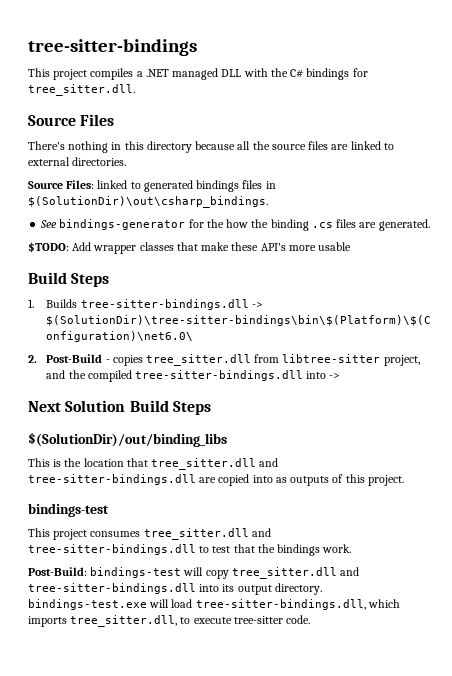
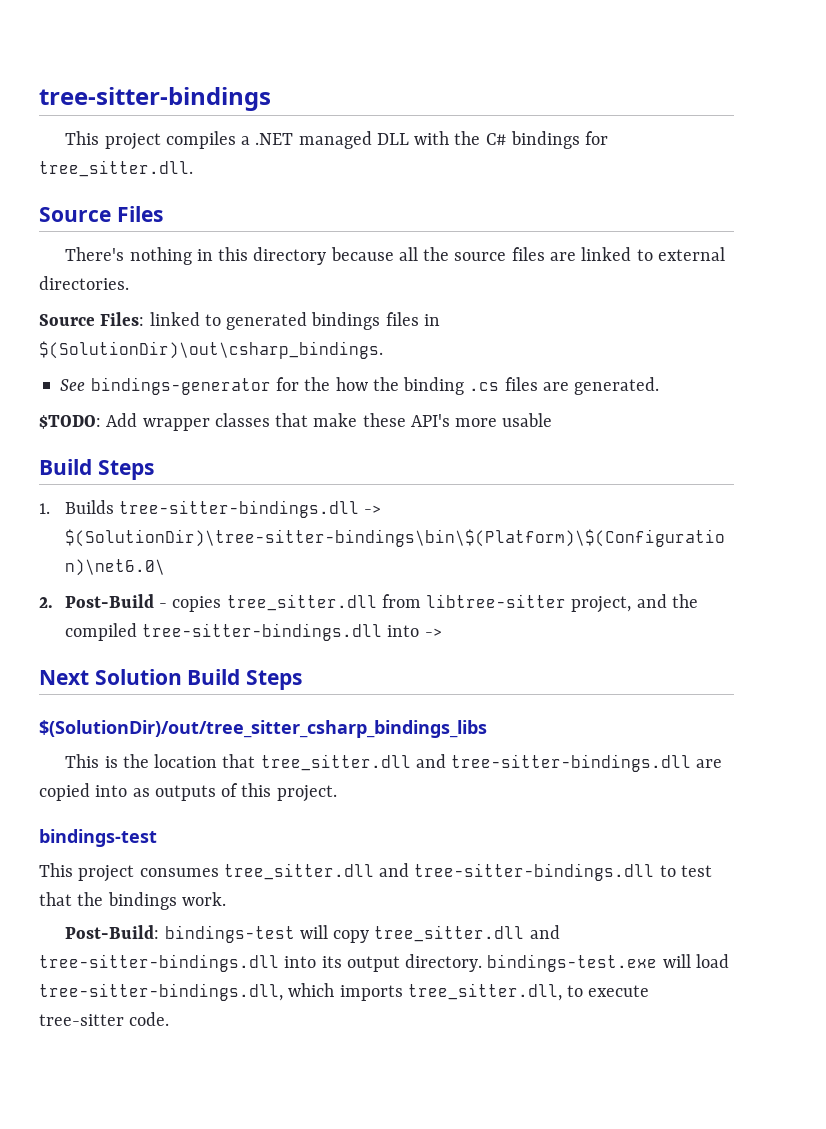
[28,432,227,447] $(SolutionDir)/out/binding_libs -> [39,720,487,738] $(SolutionDir)/out/tree_sitter_csharp_bindings_libs

